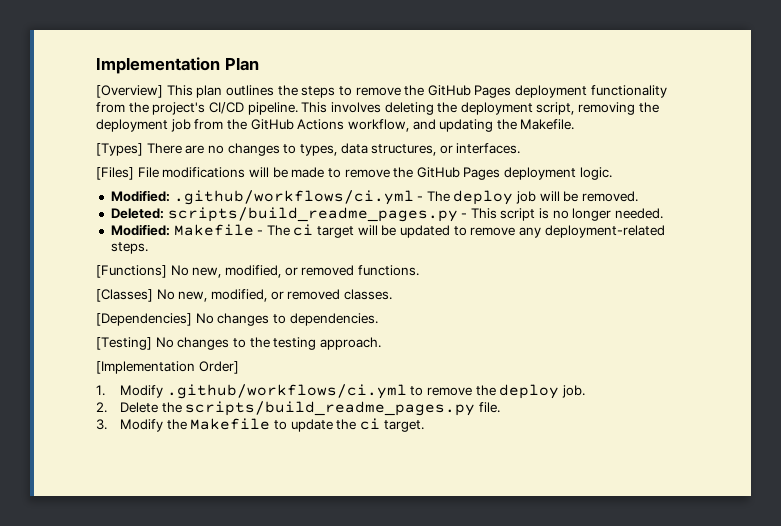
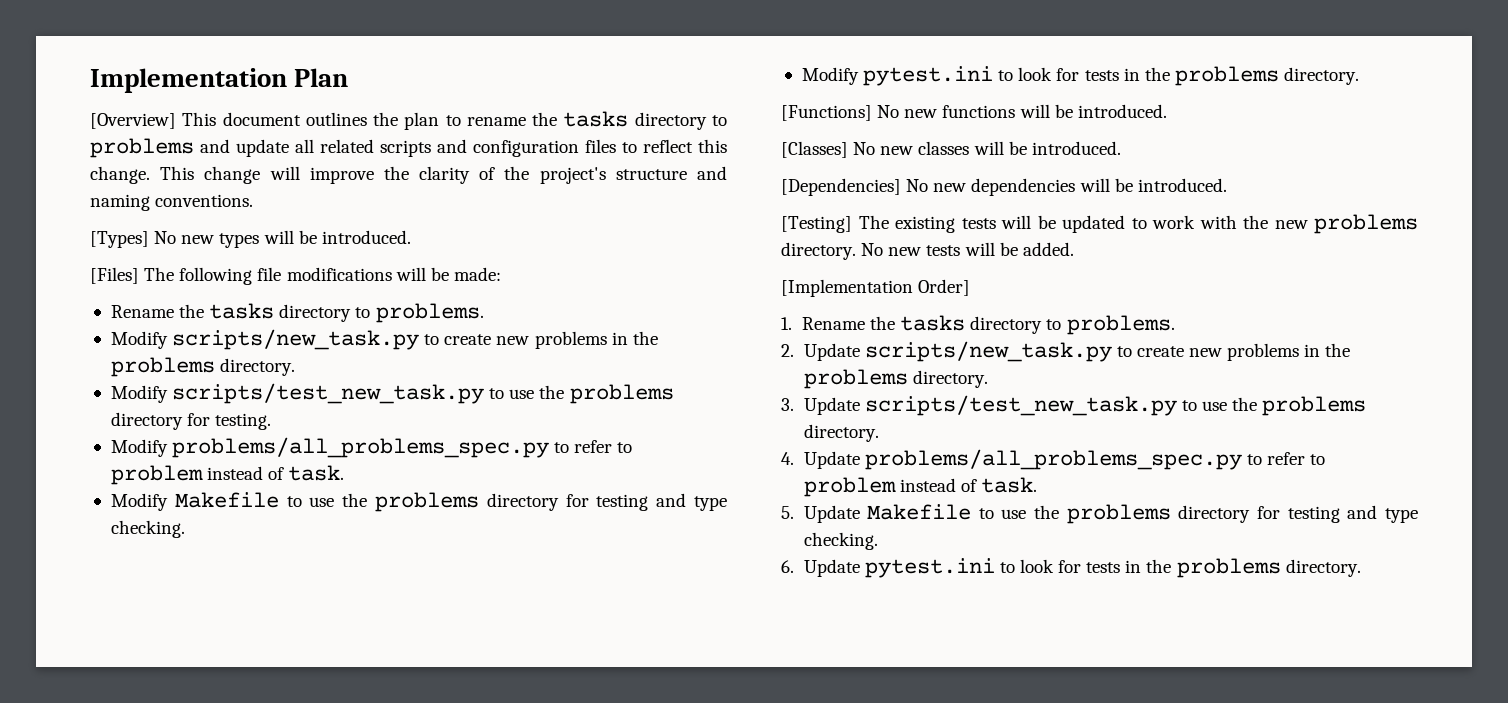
[196,85,223,98] plan -> [222,112,301,126] document
[301,85,667,98] [96,102,659,115] [96,119,575,132] [96,143,521,156] [96,167,612,180] [110,190,639,205] [110,207,664,222] [110,224,665,238] [110,242,148,254] [96,265,419,278] [96,289,392,302] [96,313,378,326] [96,337,381,350] [96,361,239,374] [96,384,585,399] [96,401,500,416] [96,418,424,432] steps to remove the GitHub Pages deployment functionality from the project's CI/CD pipeline. This involves deleting the deployment script, removing the deployment job from the GitHub Actions workflow, and updating the Makefile. // [Types] There are no changes to types, data structures, or interfaces. // [Files] File modifications will be made to remove the GitHub Pages deployment logic. // Modified: .github/workflows/ci.yml - The deploy job will be removed. // Deleted: scripts/build_readme_pages.py - This script is no longer needed. // Modified: Makefile - The ci target will be updated to remove any deployment-related steps. // [Functions] No new, modified, or removed functions. // [Classes] No new, modified, or removed classes. // [Dependencies] No changes to dependencies. // [Testing] No changes to the testing approach. // [Implementation Order] // 1. Modify .github/workflows/ci.yml to remove the deploy job. // 2. Delete the scripts/build_readme_pages.py file. // 3. Modify the Makefile to update the ci target. -> [404,111,727,130] [90,138,727,158] [90,166,727,184] [90,194,254,211] [90,230,411,248] [90,267,501,285] [110,303,484,323] [110,329,658,350] [110,357,296,377] [110,383,674,404] [110,412,272,430] [110,437,633,458] [110,465,345,485] [110,492,728,512] [110,520,185,538] [801,66,1360,86] [781,104,1167,121] [781,141,1121,158] [781,178,1227,196] [781,214,1418,234] [781,242,1074,260] [781,279,971,297] [781,315,1175,335] [781,341,1351,362] [803,369,988,389] [781,395,1367,416] [803,424,879,442] [781,449,1326,470] [803,477,1037,497] [781,504,1418,524] [803,532,878,550] [781,558,1361,578] plan to rename the tasks directory to problems and update all related scripts and configuration files to reflect this change. This change will improve the clarity of the project's structure and naming conventions. // [Types] No new types will be introduced. // [Files] The following file modifications will be made: // Rename the tasks directory to problems. // Modify scripts/new_task.py to create new problems in the problems directory. // Modify scripts/test_new_task.py to use the problems directory for testing. // Modify problems/all_problems_spec.py to refer to problem instead of task. // Modify Makefile to use the problems directory for testing and type checking. // Modify pytest.ini to look for tests in the problems directory. // [Functions] No new functions will be introduced. // [Classes] No new classes will be introduced. // [Dependencies] No new dependencies will be introduced. // [Testing] The existing tests will be updated to work with the new problems directory. No new tests will be added. // [Implementation Order] // 1. Rename the tasks directory to problems. // 2. Update scripts/new_task.py to create new problems in the problems directory. // 3. Update scripts/test_new_task.py to use the problems directory. // 4. Update problems/all_problems_spec.py to refer to problem instead of task. // 5. Update Makefile to use the problems directory for testing and type checking. // 6. Update pytest.ini to look for tests in the problems directory.

